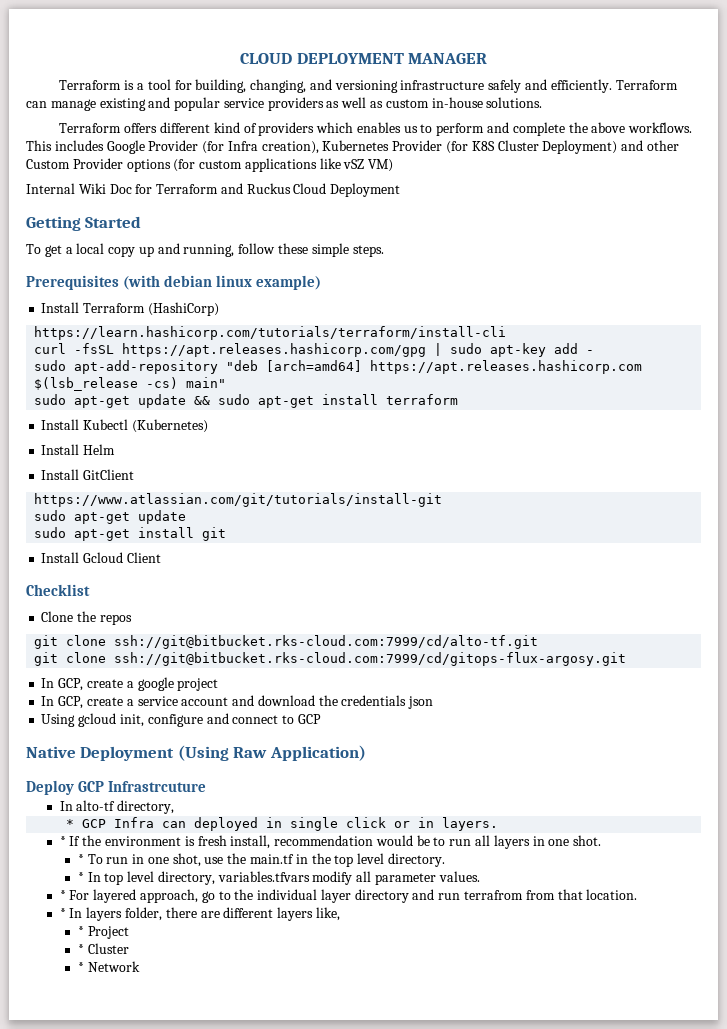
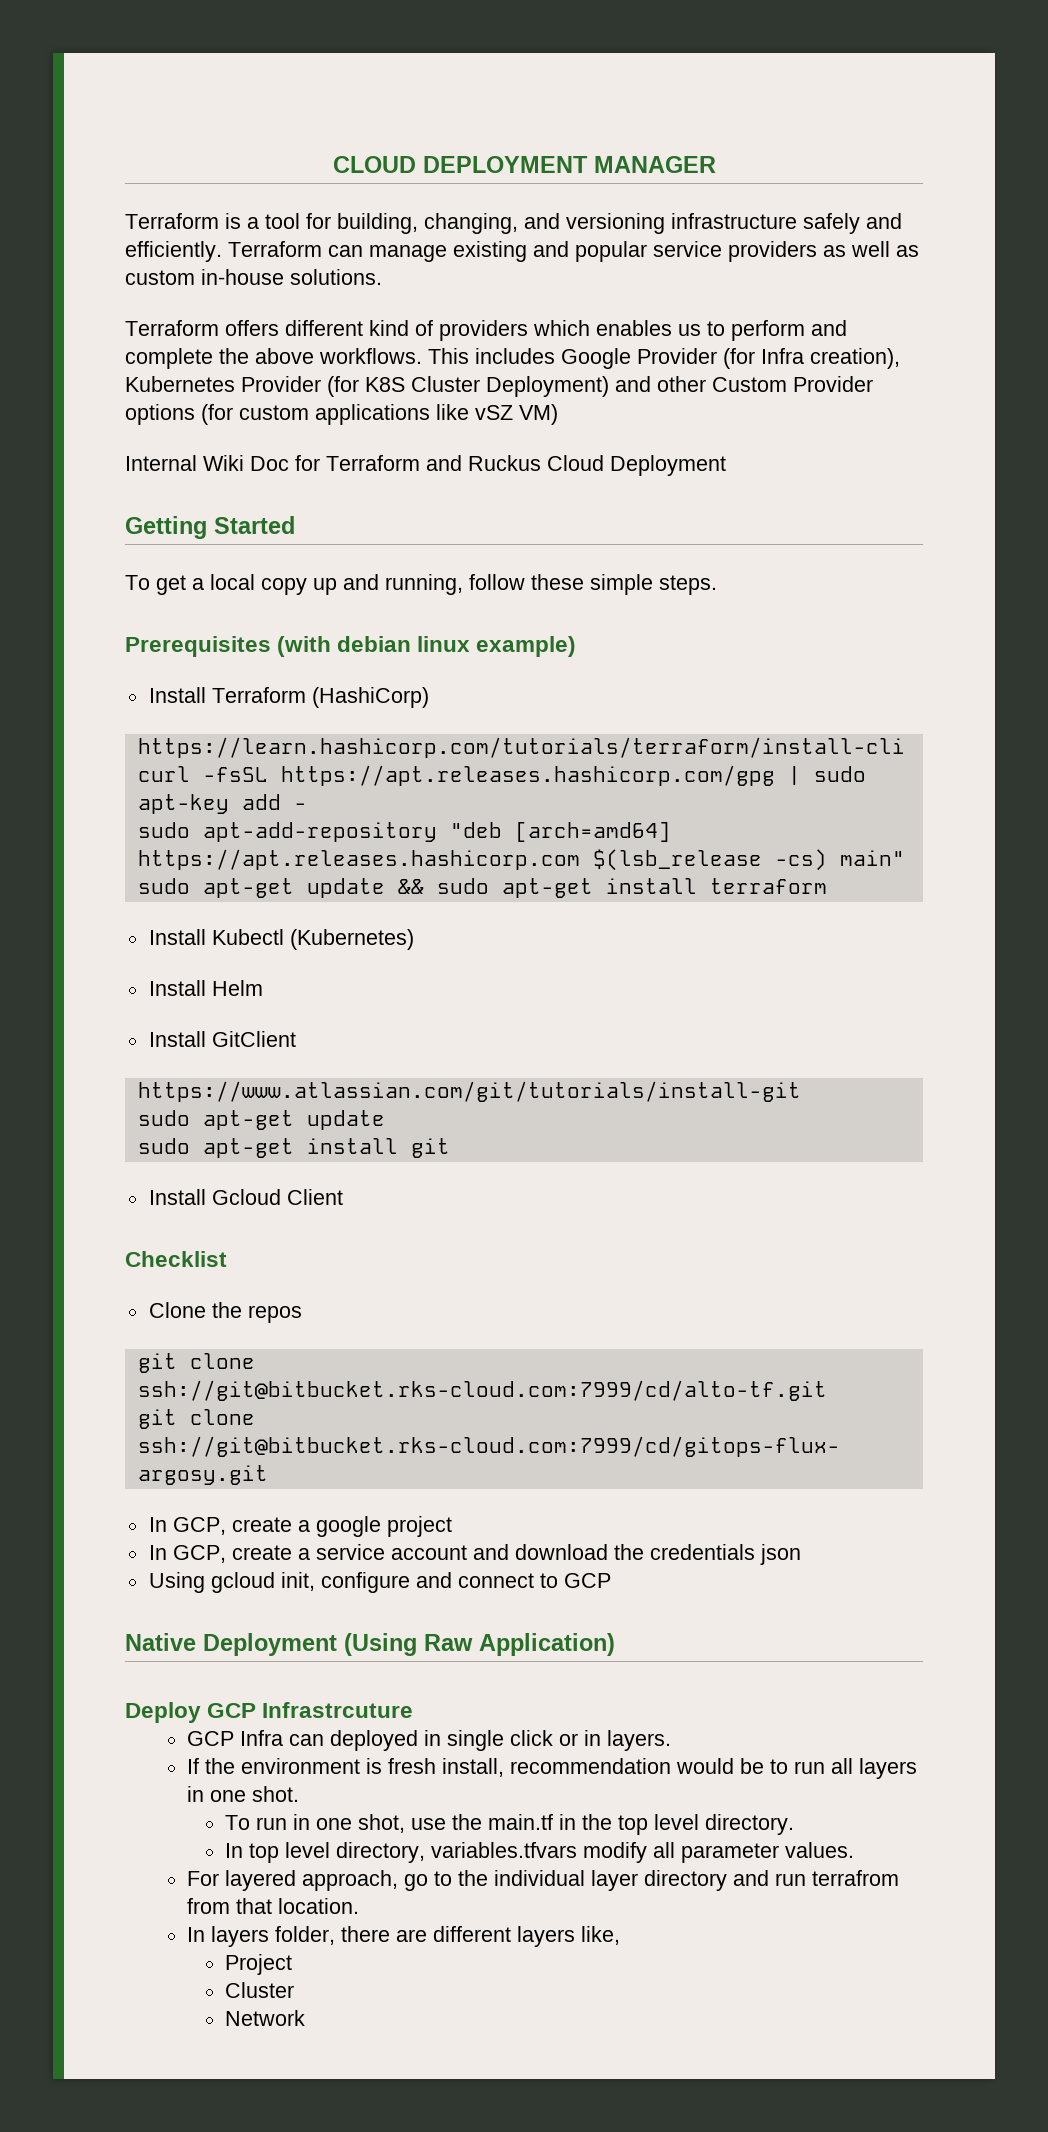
[59,800,175,814] [66,819,75,828] In alto-tf directory, // * -> (414, 1710) none
[59,836,66,846] * -> (671, 1740) none
[77,854,84,864] * -> (299, 1794) none
[77,872,84,882] * -> (795, 1824) none
[59,890,66,900] * -> (855, 1850) none
[59,908,66,918] * -> (359, 1906) none
[77,926,84,936] * -> (620, 1935) none
[77,944,84,954] * -> (293, 1964) none
[77,962,84,972] * -> (295, 1990) none

